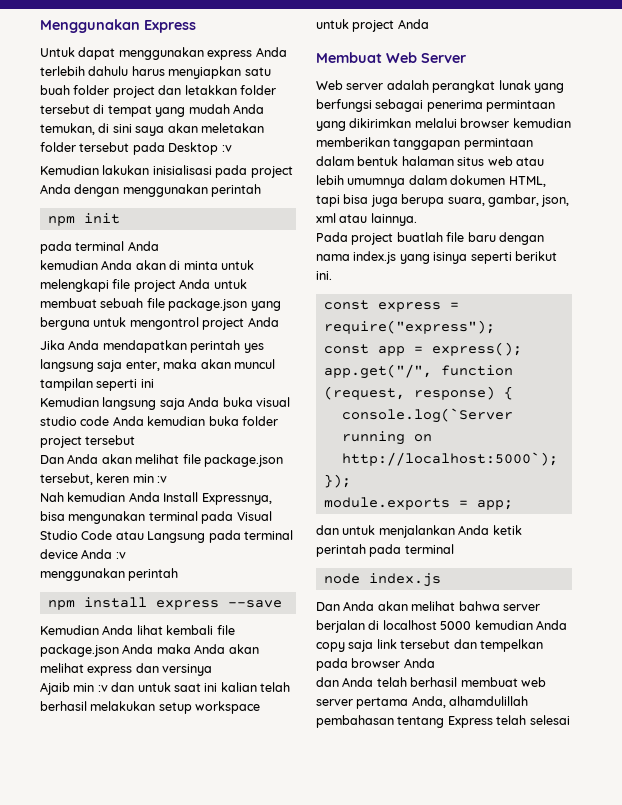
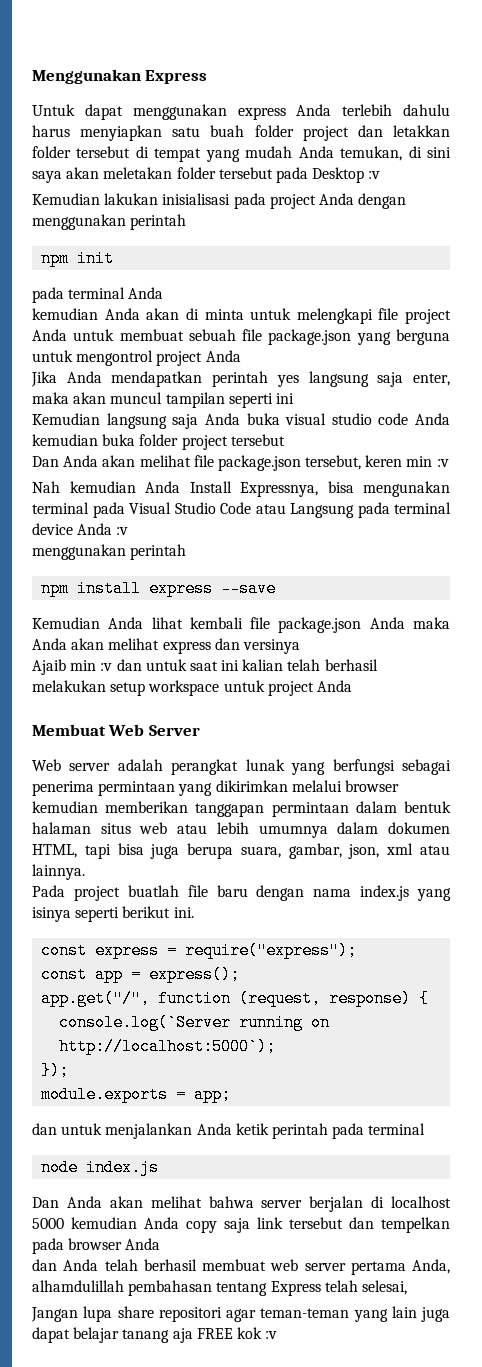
[529,715,570,725] selesai -> [361,1280,407,1295] [31,1306,450,1322] [32,1327,278,1343] selesai, // Jangan lupa share repositori agar teman-teman yang lain juga dapat belajar tanang aja FREE kok :v

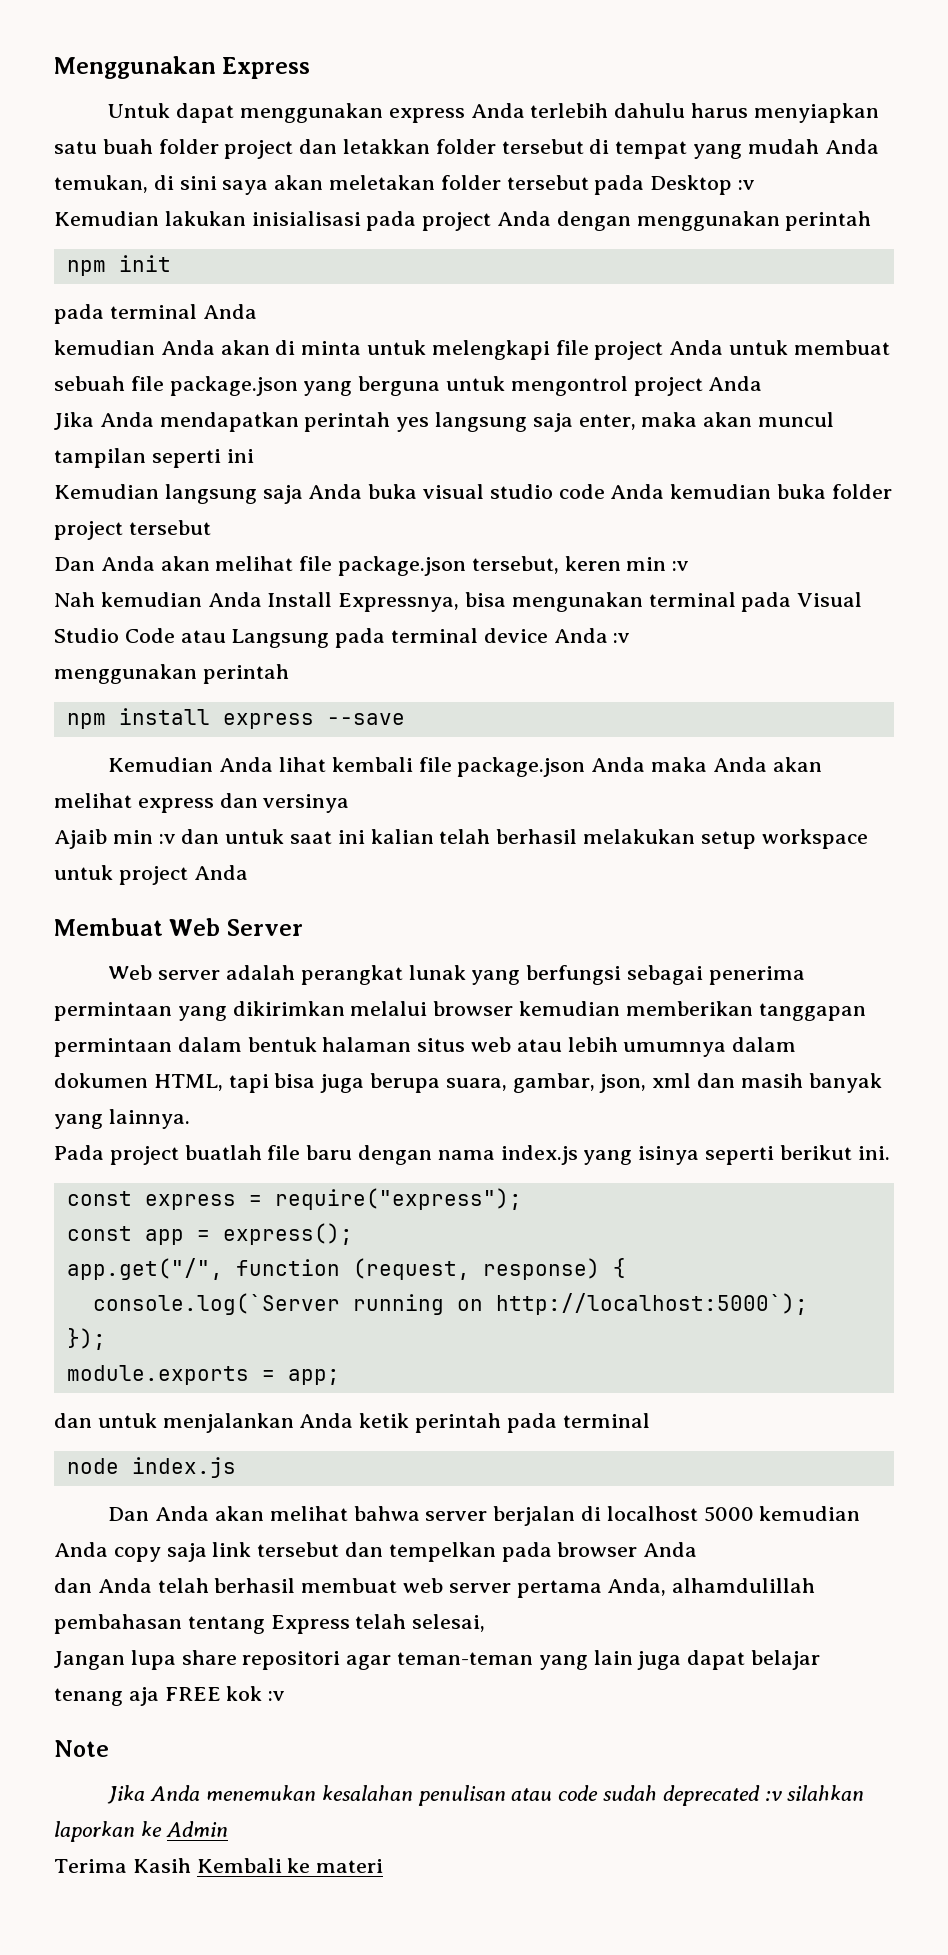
[419,845,450,855] atau -> [697,1073,882,1093] [54,1114,103,1129] dan masih banyak yang
[122,1329,170,1343] tanang -> [54,1688,123,1706] tenang
(278, 1335) none -> [54,1740,109,1757] [107,1785,865,1806] [54,1821,228,1842] [54,1858,384,1873] // Note // Jika Anda menemukan kesalahan penulisan atau code sudah deprecated :v silahkan laporkan ke Admin // Terima Kasih Kembali ke materi

